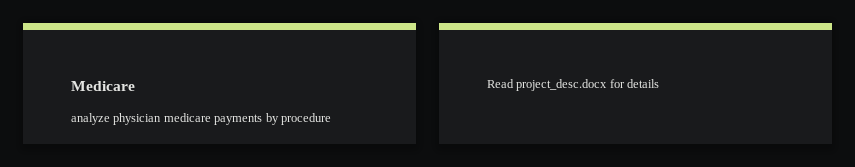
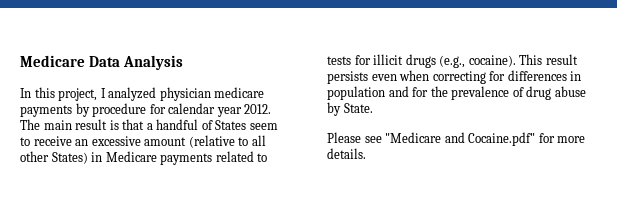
[71,81,135,91] [71,113,110,125] Medicare // analyze -> [20,55,184,70] [20,87,157,101] Medicare Data Analysis // In this project, I analyzed
[487,79,660,91] // Read project_desc.docx for details -> [149,103,272,117] [20,119,278,130] [20,135,266,148] [20,151,268,165] [327,54,578,68] [327,70,582,84] [327,86,586,100] [327,102,373,116] [327,132,586,146] [327,148,366,159] for calendar year 2012. The main result is that a handful of States seem to receive an excessive amount (relative to all other States) in Medicare payments related to tests for illicit drugs (e.g., cocaine). This result persists even when correcting for differences in population and for the prevalence of drug abuse by State. // Please see "Medicare and Cocaine.pdf" for more details.

